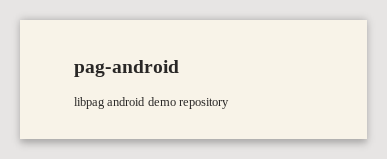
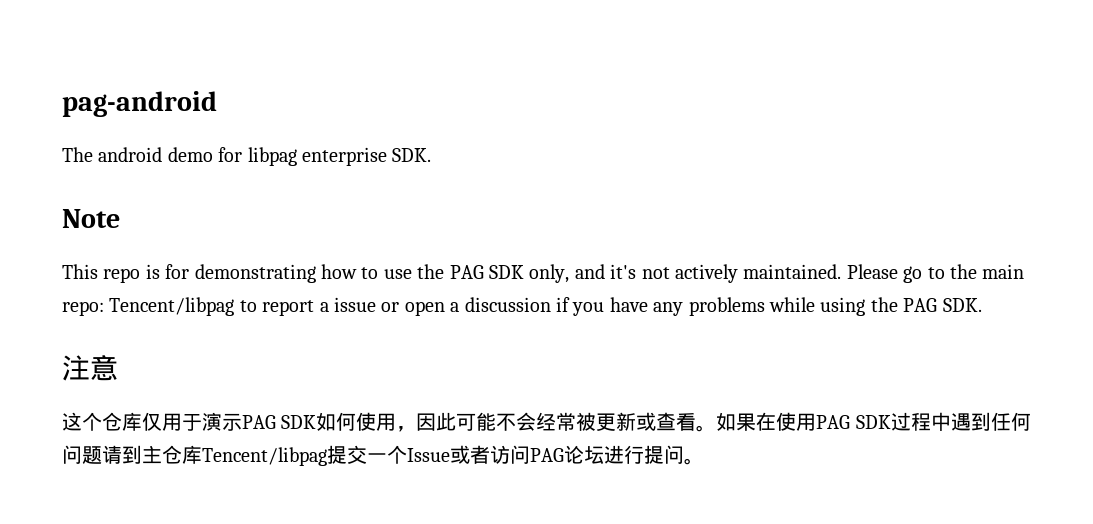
[74,97,105,109] libpag -> [62,147,93,162] The
[179,98,230,109] repository -> [218,147,432,166] [62,209,120,228] [62,264,1025,283] [62,297,982,316] [62,355,118,381] [62,412,1031,432] [62,445,704,466] for libpag enterprise SDK. // Note // This repo is for demonstrating how to use the PAG SDK only, and it's not actively maintained. Please go to the main repo: Tencent/libpag to report a issue or open a discussion if you have any problems while using the PAG SDK. // 注意 // 这个仓库仅用于演示PAG SDK如何使用，因此可能不会经常被更新或查看。如果在使用PAG SDK过程中遇到任何问题请到主仓库Tencent/libpag提交一个Issue或者访问PAG论坛进行提问。

